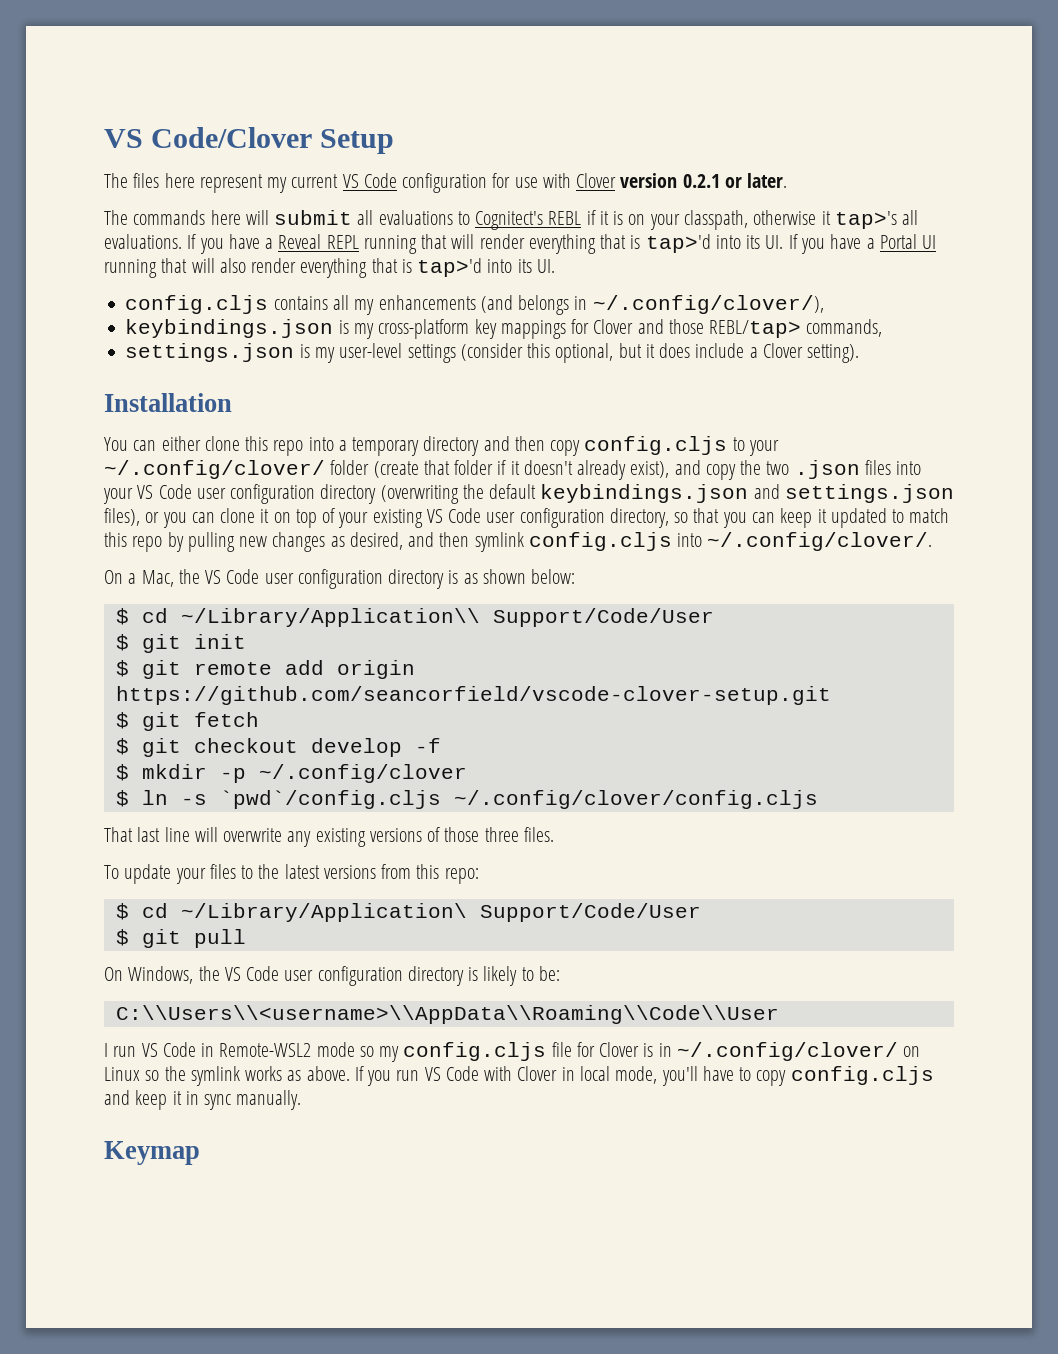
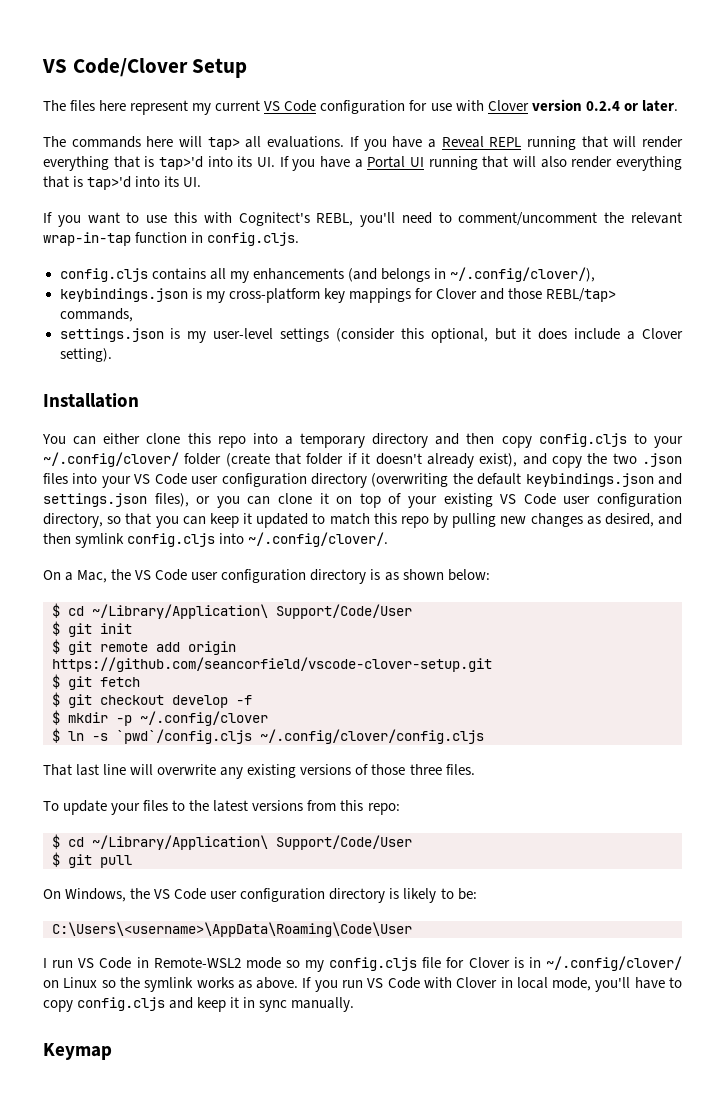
[682,174,720,188] 0.2.1 -> [585,101,620,111] 0.2.4
[274,210,897,230] submit all evaluations to Cognitect's REBL if it is on your classpath, otherwise it tap>'s -> [207,137,240,150] tap>
(555, 266) none -> [43,212,682,227] [43,232,300,246] // If you want to use this with Cognitect's REBL, you'll need to comment/uncomment the relevant wrap-in-tap function in config.cljs.
[180,608,480,627] ~/Library/Application\\ -> [92,604,268,619] ~/Library/Application\
[115,1005,779,1024] C:\\Users\\<username>\\AppData\\Roaming\\Code\\User -> [52,922,412,937] C:\Users\<username>\AppData\Roaming\Code\User

